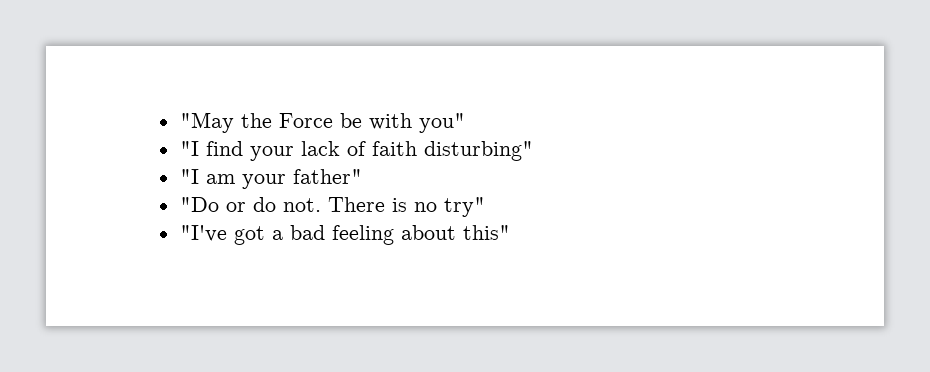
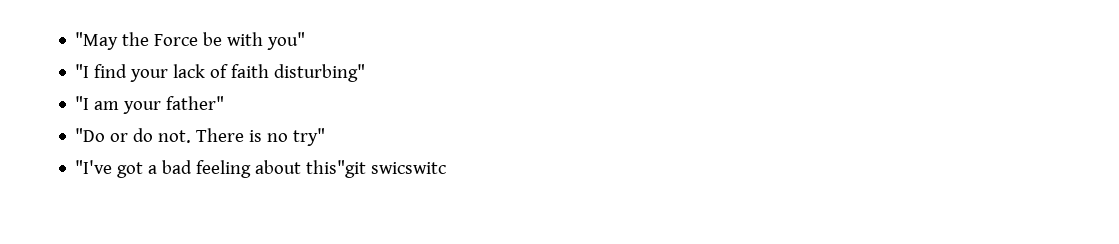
[462,225,510,240] this" -> [306,160,447,178] this"git swicswitc

